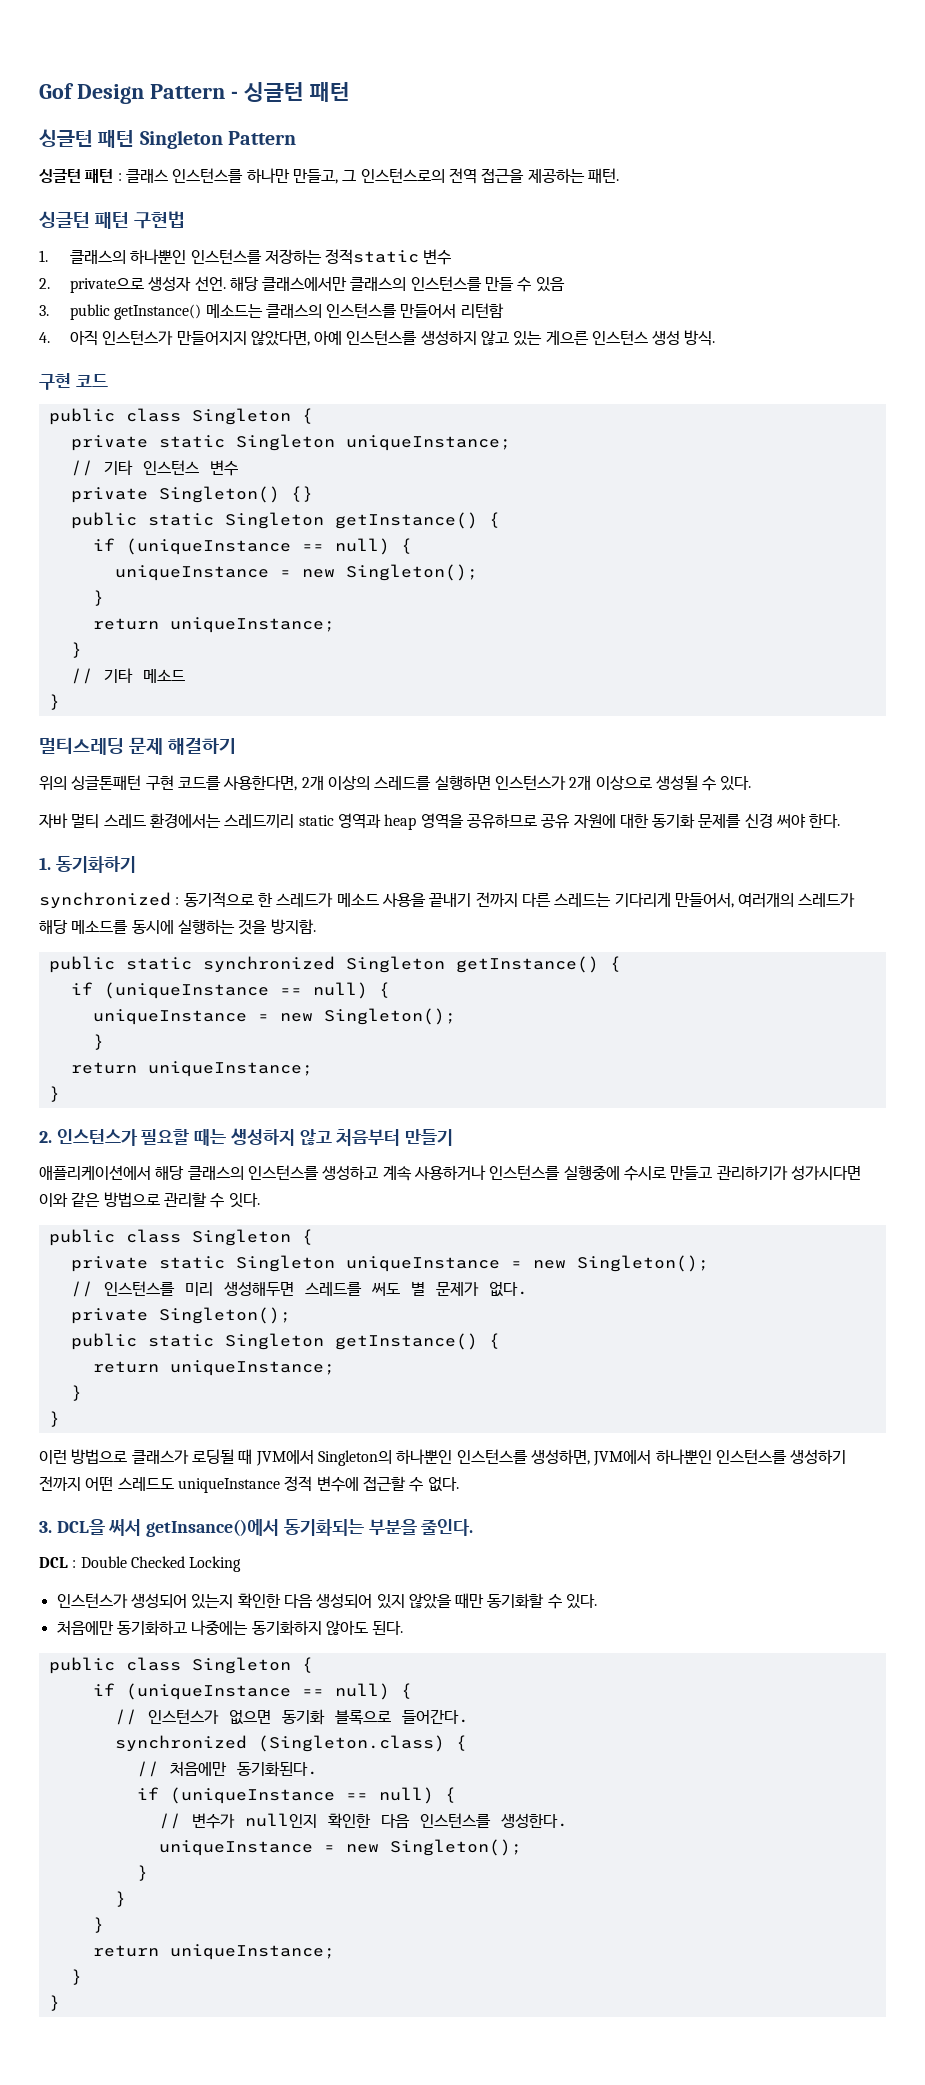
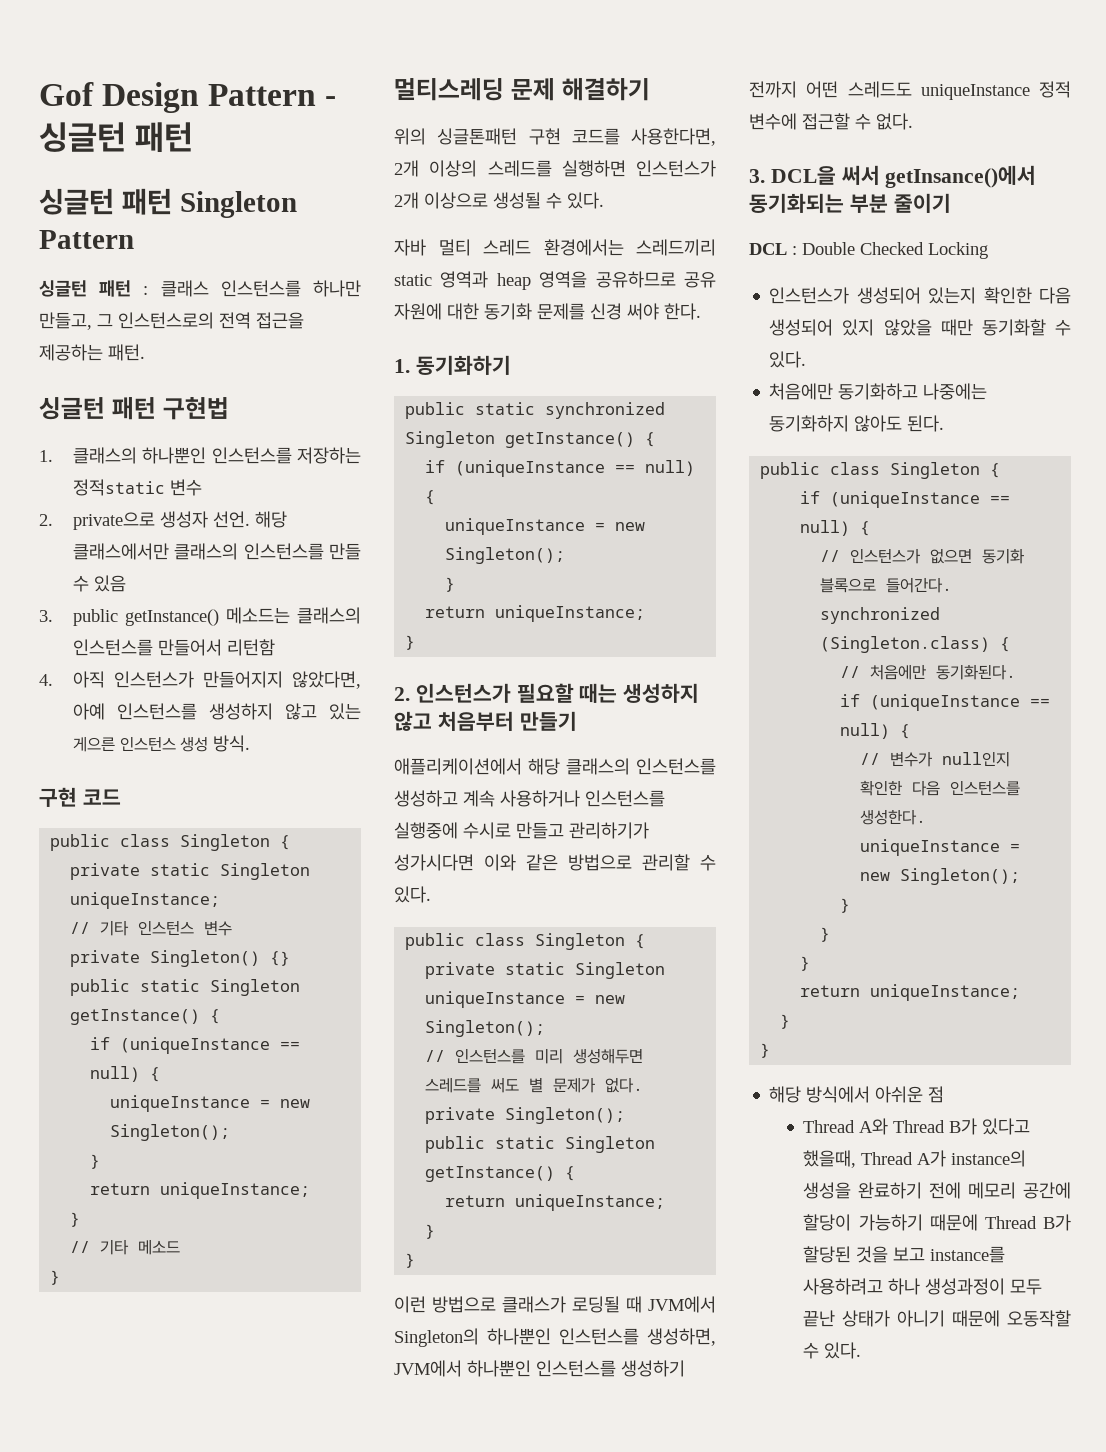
[39,892,856,909] [39,919,316,935] // synchronized : 동기적으로 한 스레드가 메소드 사용을 끝내기 전까지 다른 스레드는 기다리게 만들어서, 여러개의 스레드가 해당 메소드를 동시에 실행하는 것을 방지함. -> (511, 365) none
[228,1193,260,1208] 잇다. -> [394,886,431,903] 있다.
[368,1519,474,1536] 부분을 줄인다. -> [849,193,951,213] 부분 줄이기
(60, 2003) none -> [769,1086,945,1103] [803,1118,1031,1135] [803,1150,1027,1168] [803,1182,1071,1199] [803,1214,1071,1231] [803,1246,1006,1263] [803,1278,1043,1295] [803,1310,1071,1327] [803,1342,862,1359] // 해당 방식에서 아쉬운 점 // Thread A와 Thread B가 있다고 했을때, Thread A가 instance의 생성을 완료하기 전에 메모리 공간에 할당이 가능하기 때문에 Thread B가 할당된 것을 보고 instance를 사용하려고 하나 생성과정이 모두 끝난 상태가 아니기 때문에 오동작할 수 있다.

